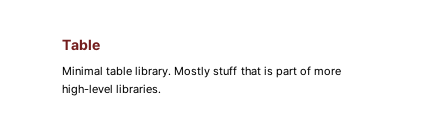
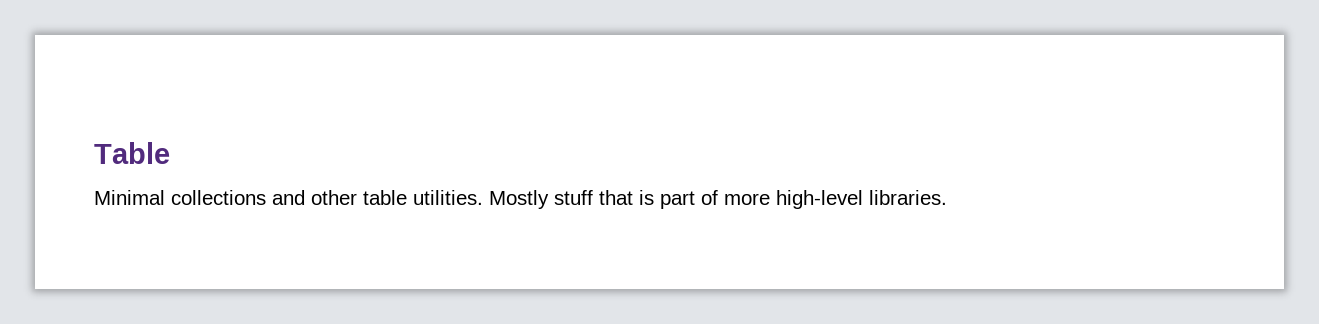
[106,66,172,78] table library. -> [171,190,483,205] collections and other table utilities.

